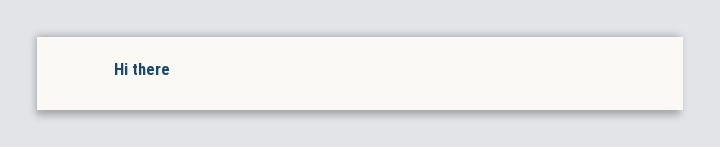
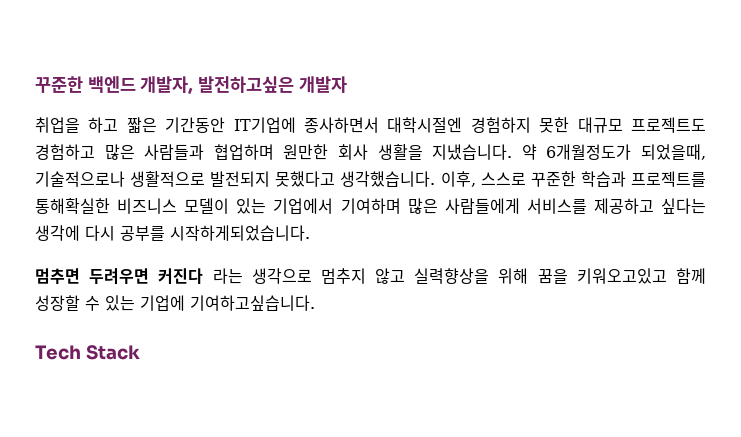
[114,63,171,75] Hi there -> [35,76,347,94] [35,117,706,133] [35,144,707,160] [35,171,706,187] [35,198,707,214] [35,225,310,241] [35,268,706,285] [35,295,315,311] [35,345,140,360] 꾸준한 백엔드 개발자, 발전하고싶은 개발자 // 취업을 하고 짧은 기간동안 IT기업에 종사하면서 대학시절엔 경험하지 못한 대규모 프로젝트도 경험하고 많은 사람들과 협업하며 원만한 회사 생활을 지냈습니다. 약 6개월정도가 되었을때, 기술적으로나 생활적으로 발전되지 못했다고 생각했습니다. 이후, 스스로 꾸준한 학습과 프로젝트를 통해확실한 비즈니스 모델이 있는 기업에서 기여하며 많은 사람들에게 서비스를 제공하고 싶다는 생각에 다시 공부를 시작하게되었습니다. // 멈추면 두려우면 커진다 라는 생각으로 멈추지 않고 실력향상을 위해 꿈을 키워오고있고 함께 성장할 수 있는 기업에 기여하고싶습니다. // Tech Stack

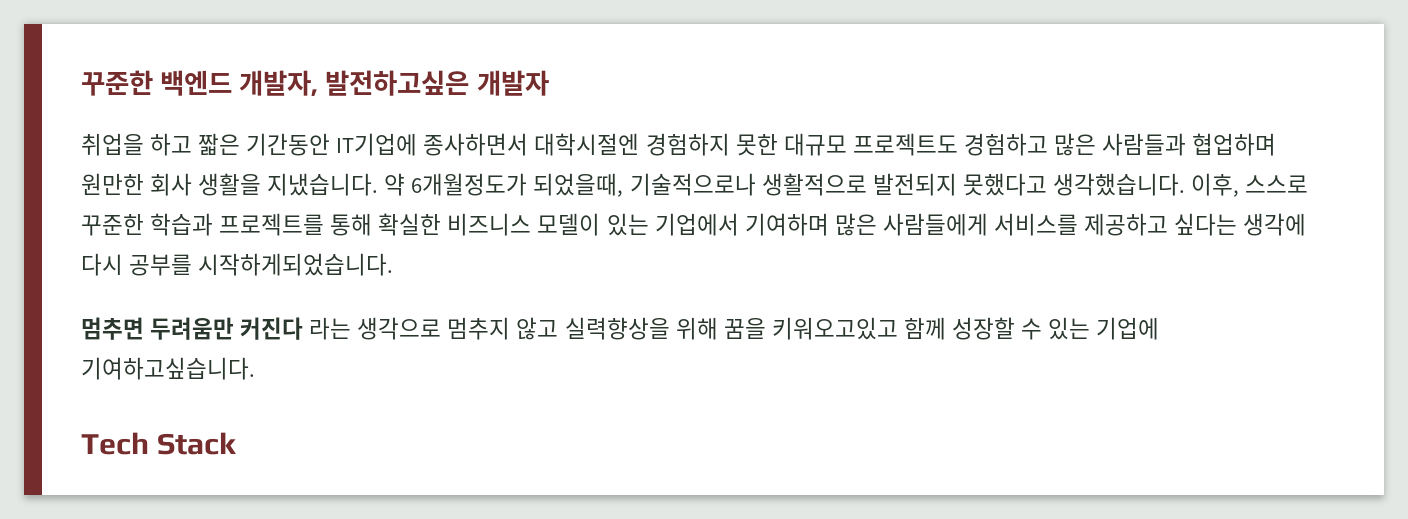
[35,198,110,214] 통해확실한 -> [330,213,442,236] 통해 확실한
[89,268,150,285] 두려우면 -> [150,317,235,340] 두려움만

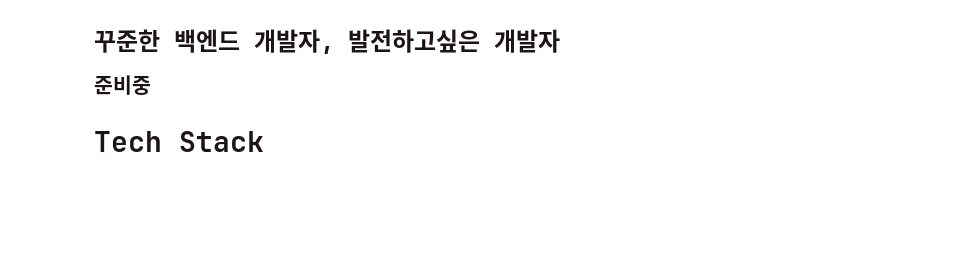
[81,133,1277,156] [81,173,1308,197] [81,213,1307,236] [81,253,394,276] [81,317,1160,340] [81,357,255,380] 취업을 하고 짧은 기간동안 IT기업에 종사하면서 대학시절엔 경험하지 못한 대규모 프로젝트도 경험하고 많은 사람들과 협업하며 원만한 회사 생활을 지냈습니다. 약 6개월정도가 되었을때, 기술적으로나 생활적으로 발전되지 못했다고 생각했습니다. 이후, 스스로 꾸준한 학습과 프로젝트를 통해 확실한 비즈니스 모델이 있는 기업에서 기여하며 많은 사람들에게 서비스를 제공하고 싶다는 생각에 다시 공부를 시작하게되었습니다. // 멈추면 두려움만 커진다 라는 생각으로 멈추지 않고 실력향상을 위해 꿈을 키워오고있고 함께 성장할 수 있는 기업에 기여하고싶습니다. -> [94,75,151,95] 준비중

